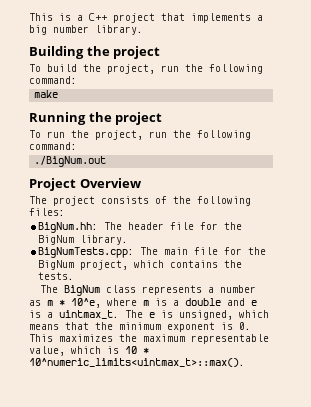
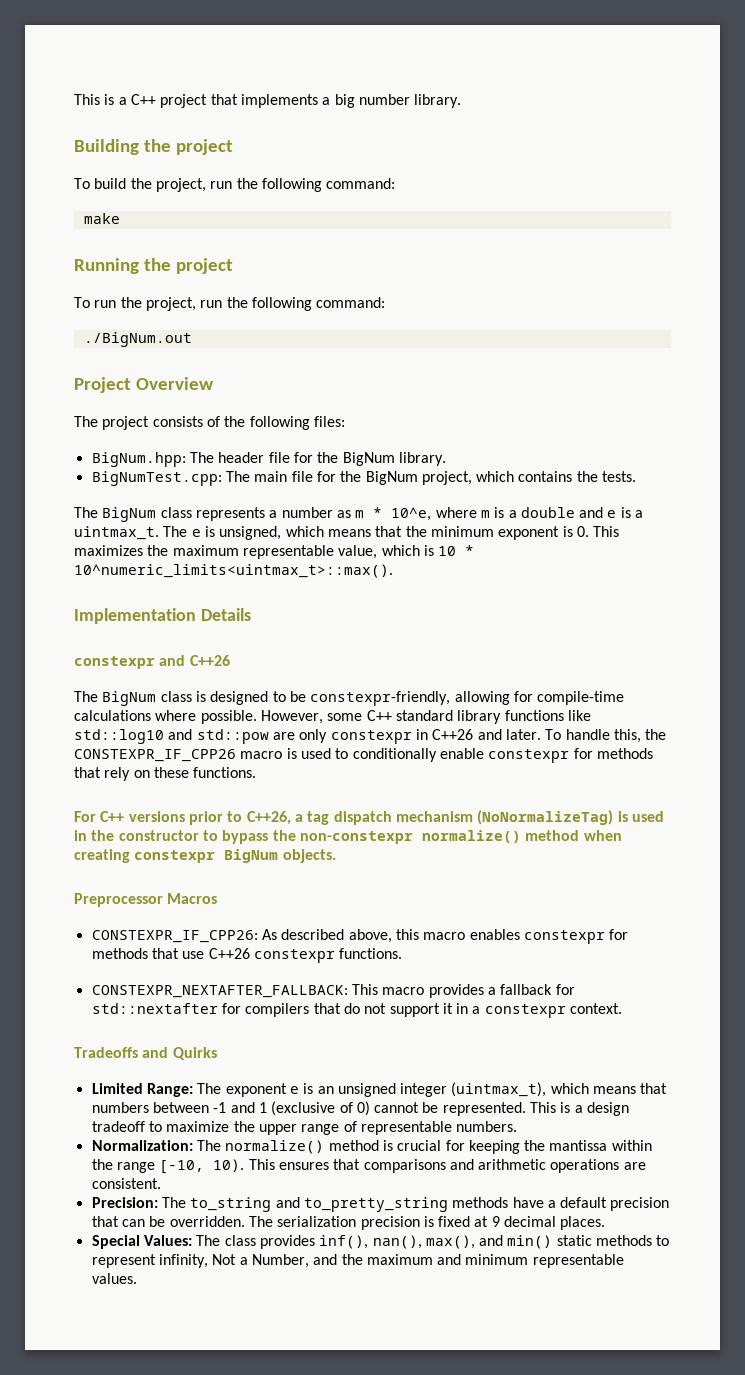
[38,222,99,233] BigNum.hh: -> [91,452,186,467] BigNum.hpp:
[38,247,135,258] BigNumTests.cpp: -> [91,471,222,486] BigNumTest.cpp:
(245, 362) none -> [74,608,251,624] [74,655,230,669] [74,691,625,706] [74,710,591,724] [74,729,667,744] [74,748,653,763] [74,767,257,781] [74,810,664,825] [74,830,622,844] [74,849,336,863] [74,893,218,907] [91,929,629,944] [91,948,403,963] [91,984,575,998] [91,1003,623,1018] [74,1047,217,1060] [91,1082,668,1097] [91,1101,630,1116] [91,1121,518,1135] [91,1140,652,1154] [91,1159,646,1174] [91,1178,161,1189] [91,1197,670,1212] [91,1216,606,1230] [91,1235,670,1249] [91,1254,624,1268] [91,1273,137,1284] // Implementation Details // constexpr and C++26 // The BigNum class is designed to be constexpr-friendly, allowing for compile-time calculations where possible. However, some C++ standard library functions like std::log10 and std::pow are only constexpr in C++26 and later. To handle this, the CONSTEXPR_IF_CPP26 macro is used to conditionally enable constexpr for methods that rely on these functions. // For C++ versions prior to C++26, a tag dispatch mechanism (NoNormalizeTag) is used in the constructor to bypass the non-constexpr normalize() method when creating constexpr BigNum objects. // Preprocessor Macros // CONSTEXPR_IF_CPP26: As described above, this macro enables constexpr for methods that use C++26 constexpr functions. // CONSTEXPR_NEXTAFTER_FALLBACK: This macro provides a fallback for std::nextafter for compilers that do not support it in a constexpr context. // Tradeoffs and Quirks // Limited Range: The exponent e is an unsigned integer (uintmax_t), which means that numbers between -1 and 1 (exclusive of 0) cannot be represented. This is a design tradeoff to maximize the upper range of representable numbers. // Normalization: The normalize() method is crucial for keeping the mantissa within the range [-10, 10). This ensures that comparisons and arithmetic operations are consistent. // Precision: The to_string and to_pretty_string methods have a default precision that can be overridden. The serialization precision is fixed at 9 decimal places. // Special Values: The class provides inf(), nan(), max(), and min() static methods to represent infinity, Not a Number, and the maximum and minimum representable values.

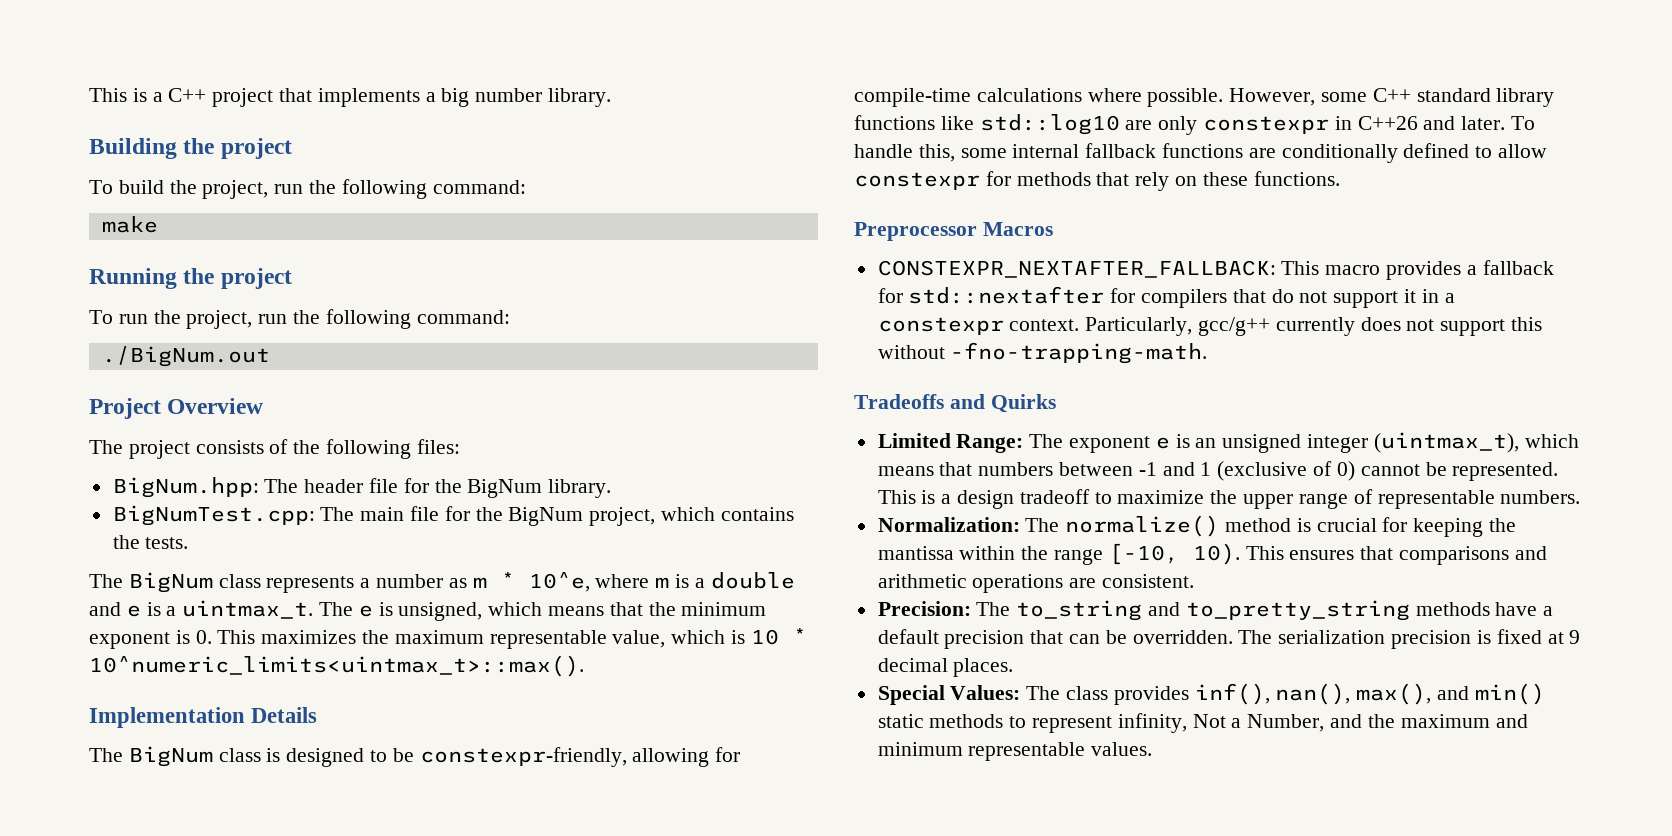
[74,655,230,669] // constexpr and C++26 -> (318, 715) none
[168,729,269,744] and std::pow -> (1120, 124) none
[645,729,667,740] [74,748,484,762] the CONSTEXPR_IF_CPP26 macro is used to conditionally enable -> [960,143,1548,163] some internal fallback functions are conditionally defined to allow
[74,810,664,825] [74,830,622,844] [74,849,336,863] [74,893,218,907] [91,929,629,944] [91,948,403,963] For C++ versions prior to C++26, a tag dispatch mechanism (NoNormalizeTag) is used in the constructor to bypass the non-constexpr normalize() method when creating constexpr BigNum objects. // Preprocessor Macros // CONSTEXPR_IF_CPP26: As described above, this macro enables constexpr for methods that use C++26 constexpr functions. -> [854,222,1053,241] Preprocessor Macros
(623, 1008) none -> [1085,317,1543,336] [877,342,1208,364] Particularly, gcc/g++ currently does not support this without -fno-trapping-math.

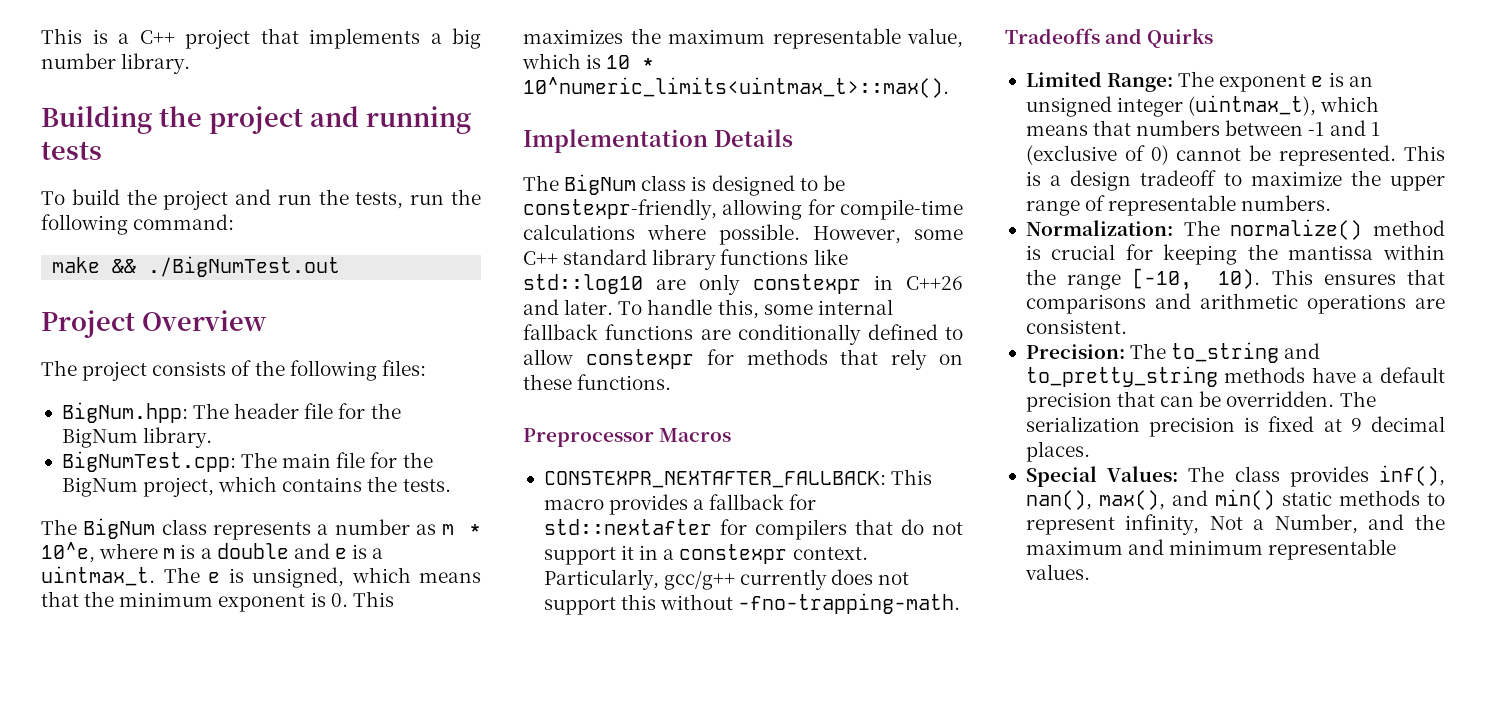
(292, 148) none -> [309,106,471,134] [41,141,102,160] and running tests
[202,180,269,199] project, -> [163,189,404,210] project and run the tests,
[89,268,292,289] [89,309,510,329] [101,346,270,367] // Running the project // To run the project, run the following command: // ./BigNum.out -> [112,256,341,277] && ./BigNumTest.out

